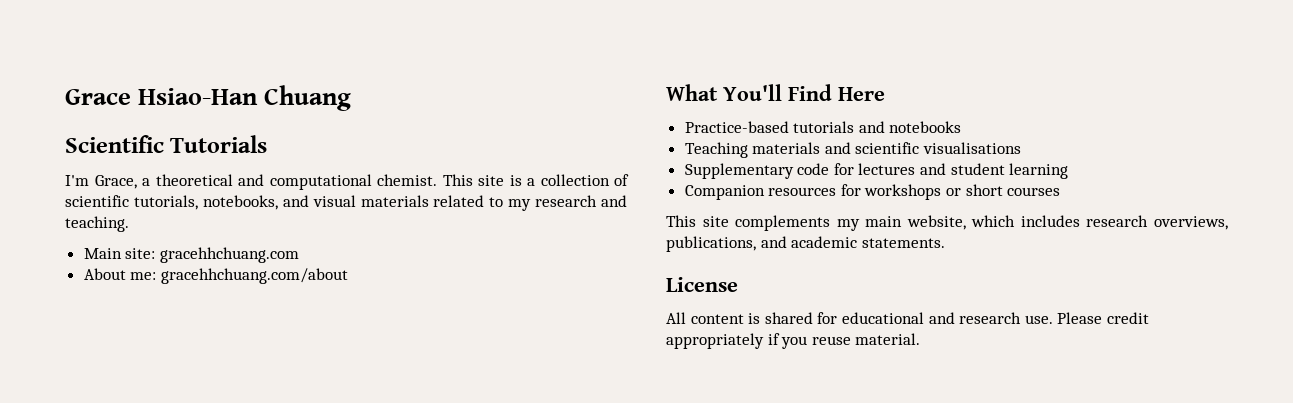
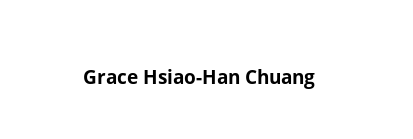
[65,135,268,153] [65,174,629,190] [65,195,627,211] [65,216,129,232] [83,247,299,263] [83,268,348,284] [666,84,885,101] [684,121,962,133] [684,142,1022,158] [684,163,1069,179] [684,184,1061,200] [666,215,1228,231] [666,236,945,252] [666,277,738,292] [666,312,1149,324] [666,333,921,349] // Scientific Tutorials // I'm Grace, a theoretical and computational chemist. This site is a collection of scientific tutorials, notebooks, and visual materials related to my research and teaching. // Main site: gracehhchuang.com // About me: gracehhchuang.com/about // What You'll Find Here // Practice-based tutorials and notebooks // Teaching materials and scientific visualisations // Supplementary code for lectures and student learning // Companion resources for workshops or short courses // This site complements my main website, which includes research overviews, publications, and academic statements. // License // All content is shared for educational and research use. Please credit appropriately if you reuse material. -> (316, 79) none

